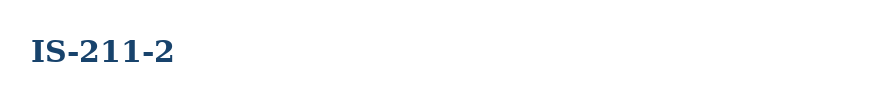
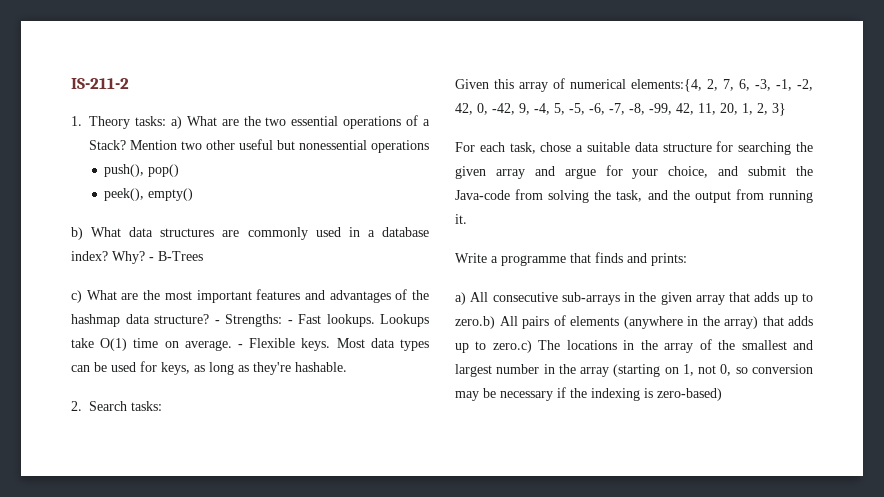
(175, 51) none -> [71,115,430,129] [89,139,429,153] [104,164,180,177] [104,188,194,201] [71,227,429,240] [71,251,203,264] [71,289,429,303] [71,314,429,327] [71,338,429,351] [71,361,347,375] [71,401,162,411] [455,78,813,92] [455,103,786,116] [455,141,813,155] [455,165,813,179] [455,189,813,203] [455,214,467,224] [455,252,687,266] [455,292,813,305] [455,315,813,329] [455,339,813,353] [455,364,813,377] [455,387,722,401] // 1. Theory tasks: a) What are the two essential operations of a Stack? Mention two other useful but nonessential operations // push(), pop() // peek(), empty() // b) What data structures are commonly used in a database index? Why? - B-Trees // c) What are the most important features and advantages of the hashmap data structure? - Strengths: - Fast lookups. Lookups take O(1) time on average. - Flexible keys. Most data types can be used for keys, as long as they're hashable. // 2. Search tasks: // Given this array of numerical elements:{4, 2, 7, 6, -3, -1, -2, 42, 0, -42, 9, -4, 5, -5, -6, -7, -8, -99, 42, 11, 20, 1, 2, 3} // For each task, chose a suitable data structure for searching the given array and argue for your choice, and submit the Java-code from solving the task, and the output from running it. // Write a programme that finds and prints: // a) All consecutive sub-arrays in the given array that adds up to zero.b) All pairs of elements (anywhere in the array) that adds up to zero.c) The locations in the array of the smallest and largest number in the array (starting on 1, not 0, so conversion may be necessary if the indexing is zero-based)

